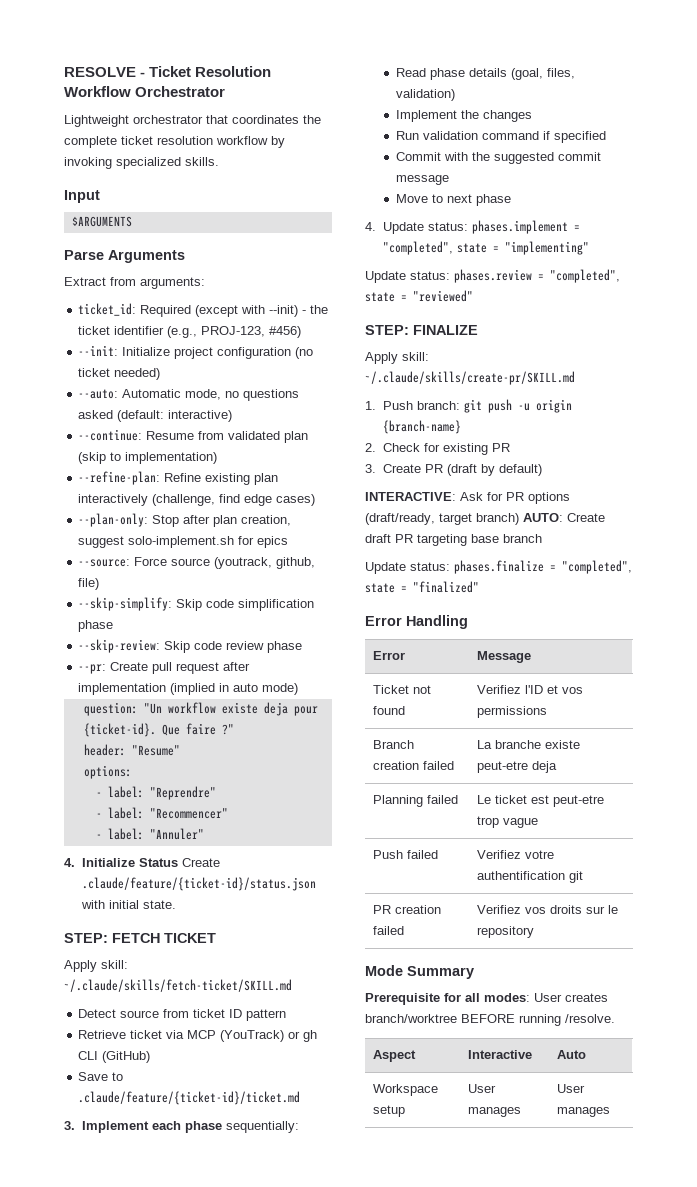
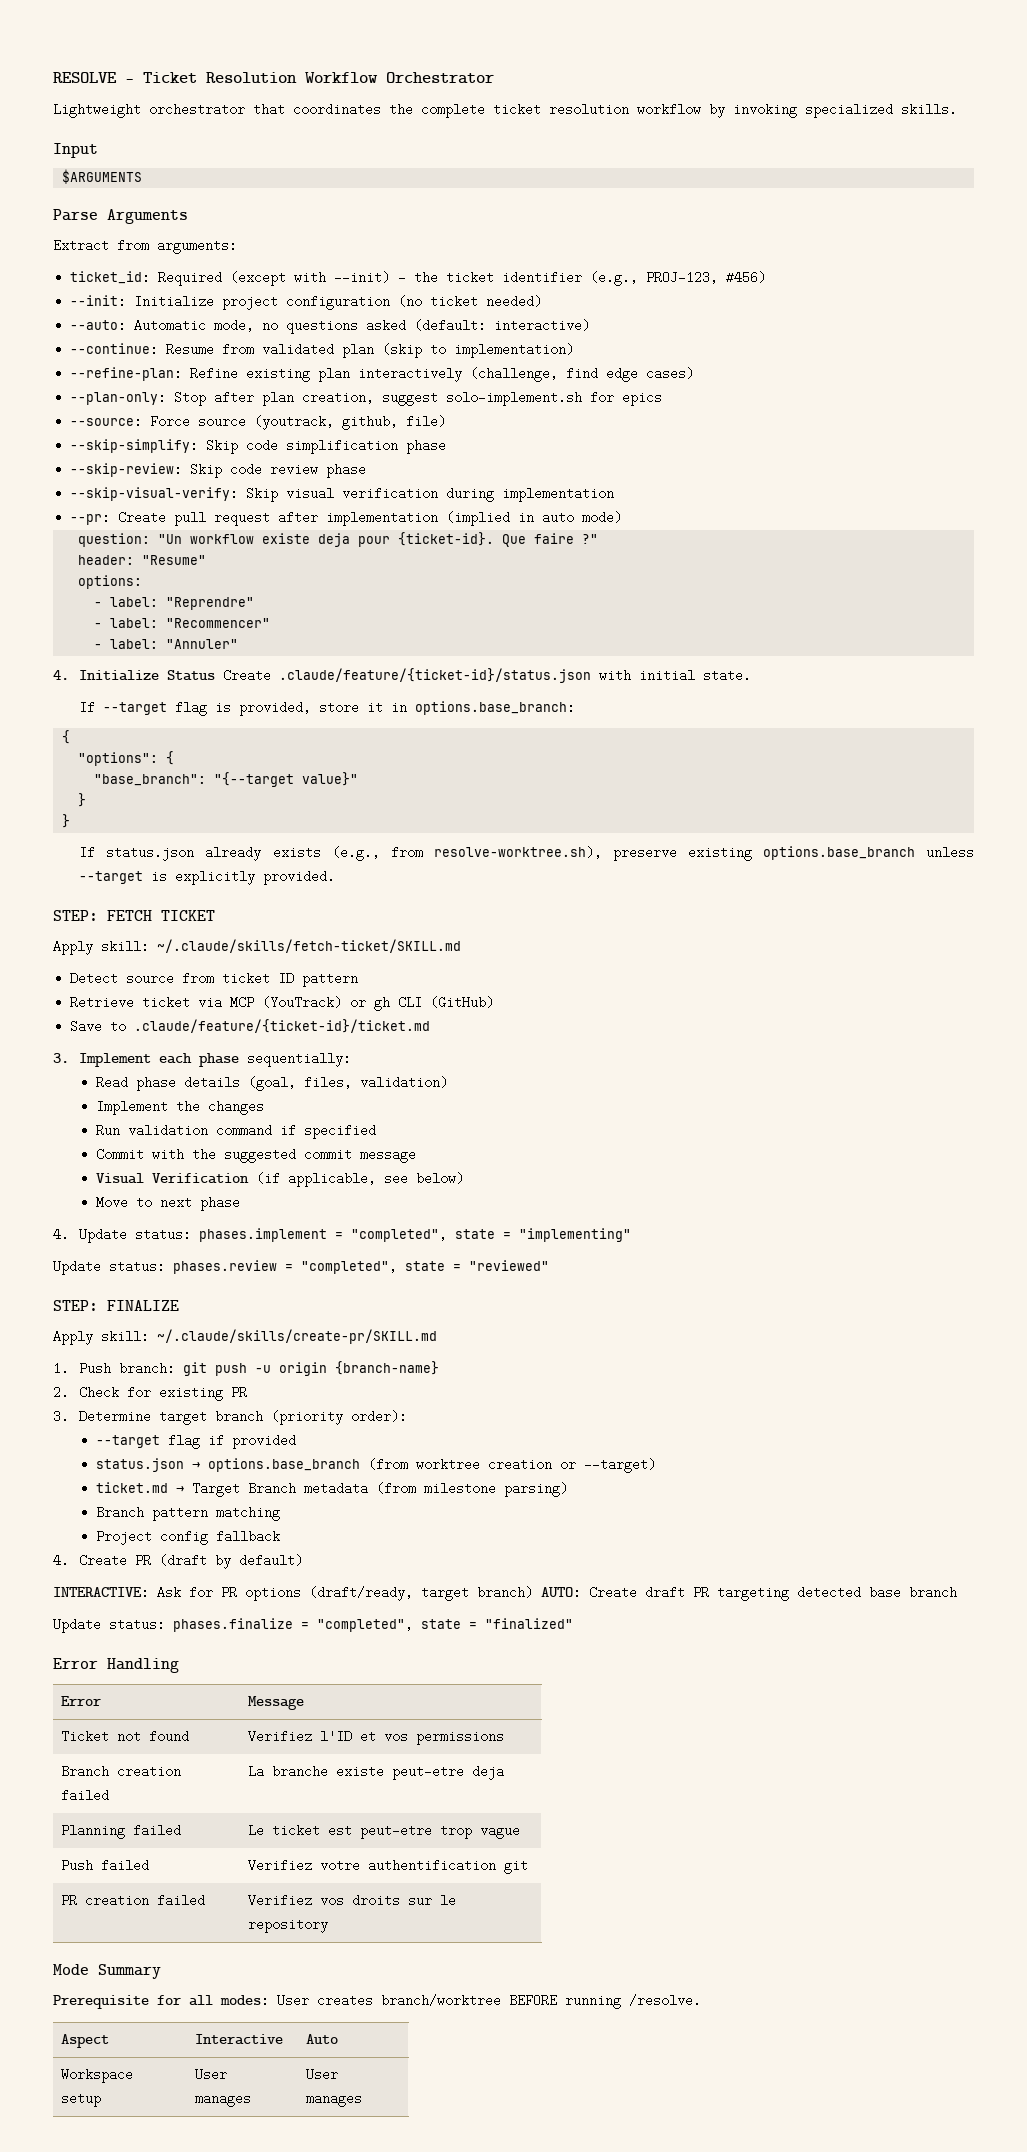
(303, 647) none -> [70,487,615,502] // --skip-visual-verify: Skip visual verification during implementation
(176, 904) none -> [79,701,576,716] [62,730,71,744] [78,751,175,766] [94,772,359,787] [78,793,87,807] [62,814,71,828] [79,846,975,861] [79,870,336,885] // If --target flag is provided, store it in options.base_branch: // { // "options": { // "base_branch": "{--target value}" // } // } // If status.json already exists (e.g., from resolve-worktree.sh), preserve existing options.base_branch unless --target is explicitly provided.
(449, 180) none -> [96,1172,465,1187] // Visual Verification (if applicable, see below)
(376, 468) none -> [79,1410,408,1425] [96,1434,297,1449] [96,1458,657,1473] [96,1482,569,1497] [96,1506,281,1521] [96,1530,281,1545] [53,1554,69,1567] Determine target branch (priority order): // --target flag if provided // status.json → options.base_branch (from worktree creation or --target) // ticket.md → Target Branch metadata (from milestone parsing) // Branch pattern matching // Project config fallback // 4.
(467, 540) none -> [797,1586,861,1599] detected

